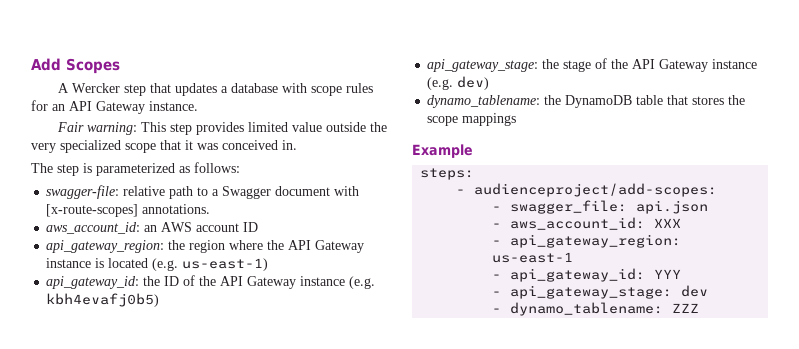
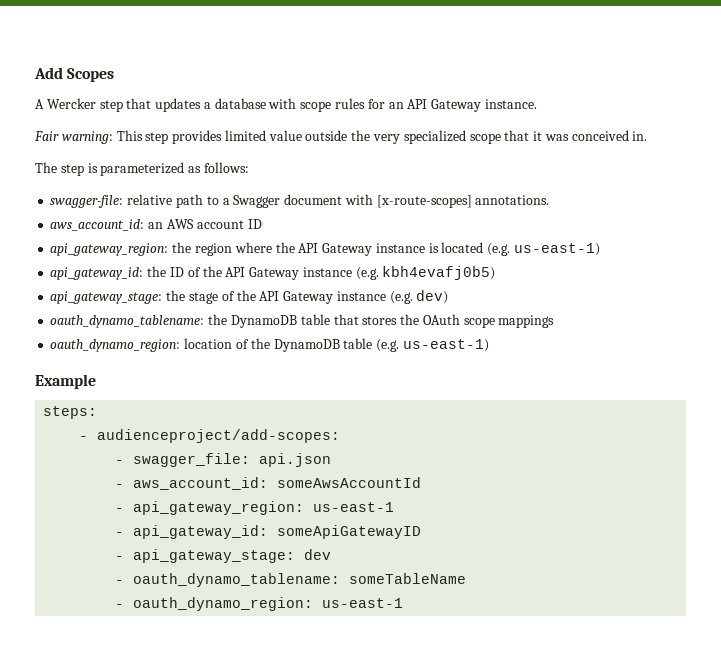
[427,95,541,108] dynamo_tablename: -> [50,315,205,328] oauth_dynamo_tablename:
(746, 100) none -> [422,314,460,325] OAuth
(517, 119) none -> [50,338,489,352] // oauth_dynamo_region: location of the DynamoDB table (e.g. us-east-1)
[654,218,682,228] XXX -> [277,477,422,488] someAwsAccountId
[654,269,682,279] YYY -> [277,525,422,539] someApiGatewayID
[510,302,700,316] dynamo_tablename: ZZZ -> [133,573,467,587] [115,597,404,611] oauth_dynamo_tablename: someTableName // - oauth_dynamo_region: us-east-1

